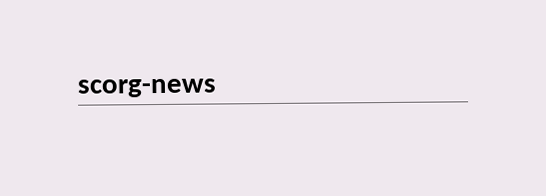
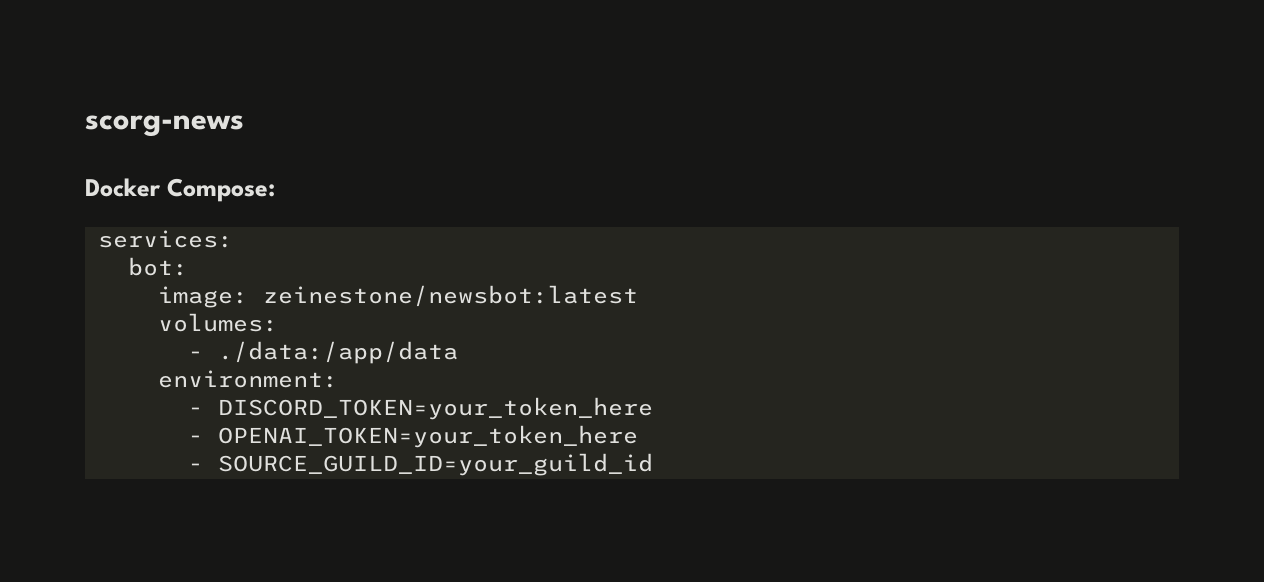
(216, 88) none -> [85,178,275,202] [98,230,234,248] [128,257,189,276] [158,285,639,308] [158,313,279,332] [188,341,459,364] [158,370,339,388] [188,397,654,420] [188,425,639,448] [188,453,654,476] // Docker Compose: // services: // bot: // image: zeinestone/newsbot:latest // volumes: // - ./data:/app/data // environment: // - DISCORD_TOKEN=your_token_here // - OPENAI_TOKEN=your_token_here // - SOURCE_GUILD_ID=your_guild_id

